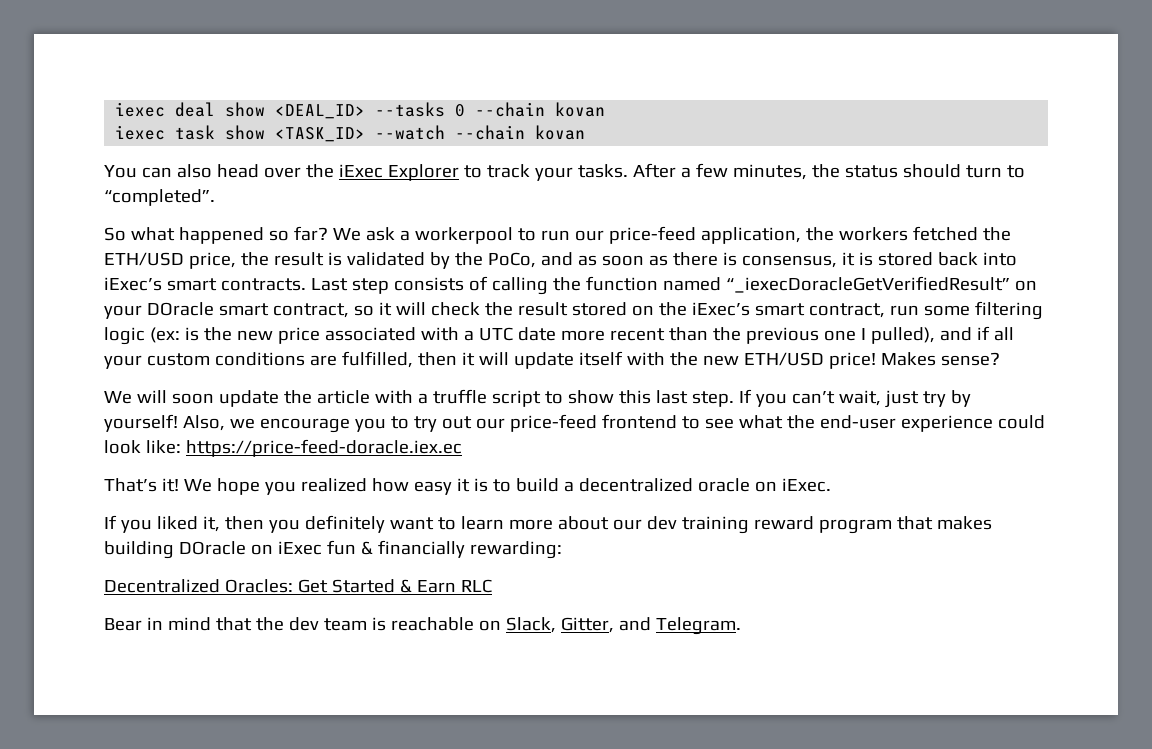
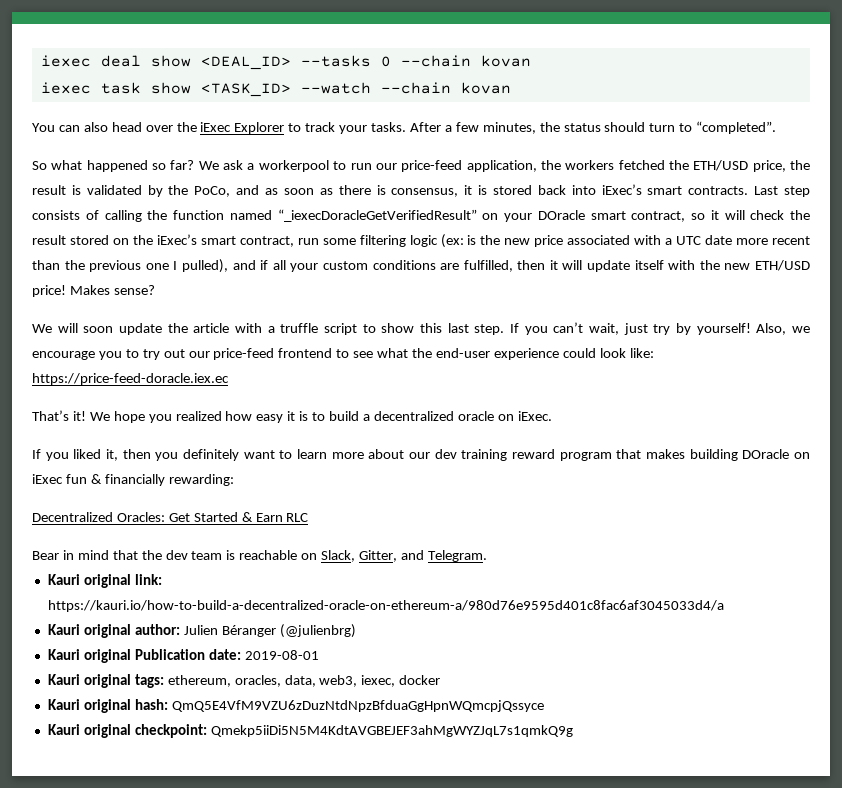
(741, 626) none -> [47,574,162,588] [47,600,724,612] [47,624,356,638] [47,649,319,663] [47,674,441,688] [47,699,544,713] [47,724,573,738] // Kauri original link: https://kauri.io/how-to-build-a-decentralized-oracle-on-ethereum-a/980d76e9595d401c8fac6af3045033d4/a // Kauri original author: Julien Béranger (@julienbrg) // Kauri original Publication date: 2019-08-01 // Kauri original tags: ethereum, oracles, data, web3, iexec, docker // Kauri original hash: QmQ5E4VfM9VZU6zDuzNtdNpzBfduaGgHpnWQmcpjQssyce // Kauri original checkpoint: Qmekp5iiDi5N5M4KdtAVGBEJEF3ahMgWYZJqL7s1qmkQ9g

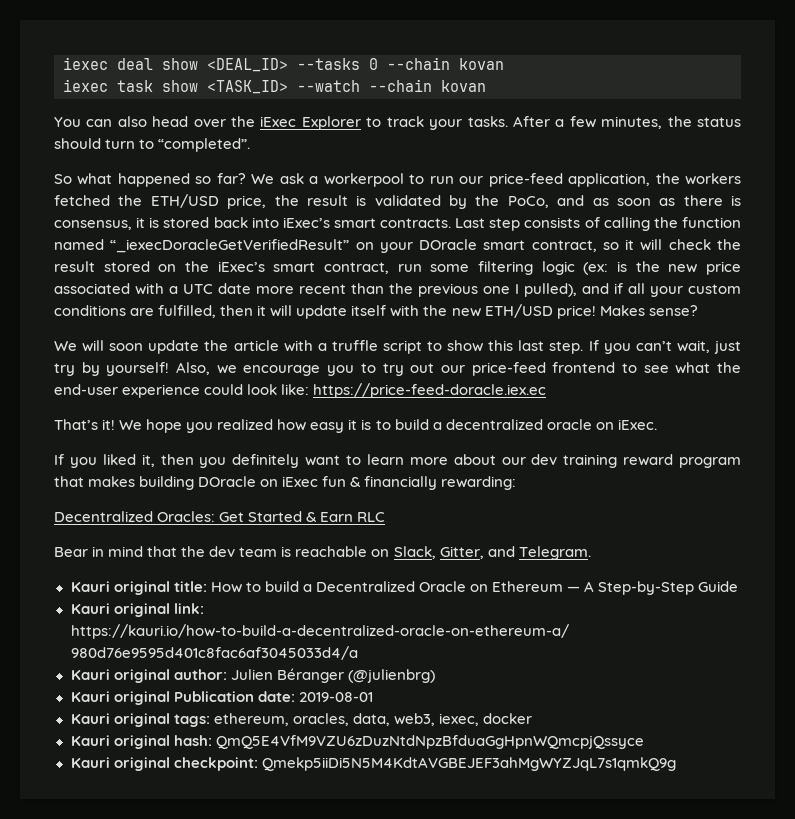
(487, 556) none -> [70,581,739,595] // Kauri original title: How to build a Decentralized Oracle on Ethereum — A Step-by-Step Guide

